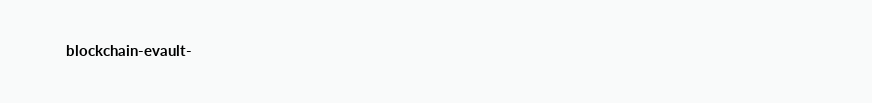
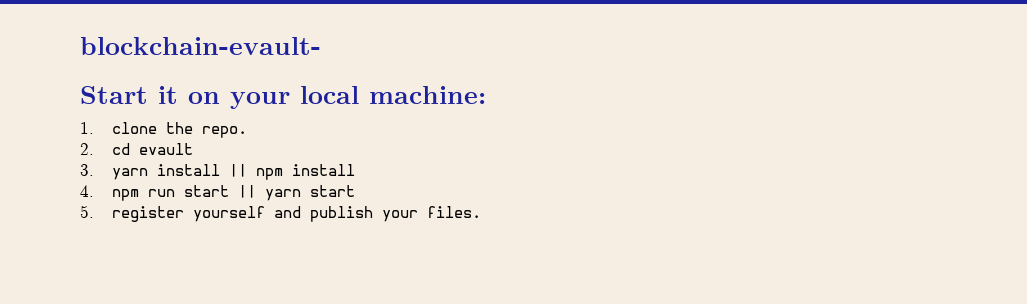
(192, 50) none -> [80,86,486,109] [80,122,248,138] [80,143,194,155] [80,164,356,180] [80,185,356,201] [80,205,482,222] // Start it on your local machine: // 1. clone the repo. // 2. cd evault // 3. yarn install || npm install // 4. npm run start || yarn start // 5. register yourself and publish your files.

